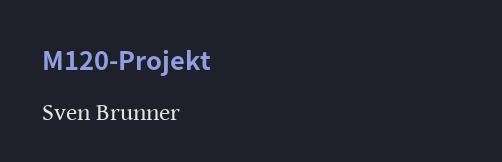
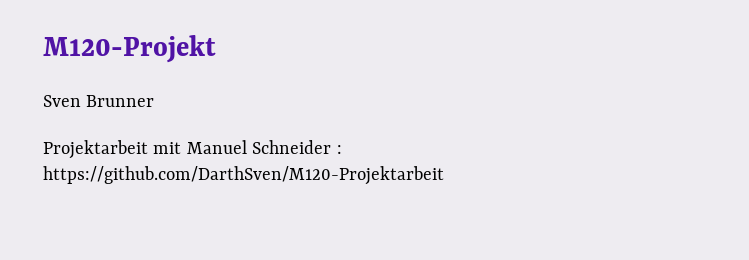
(181, 112) none -> [43,140,342,159] [43,166,444,185] // Projektarbeit mit Manuel Schneider : https://github.com/DarthSven/M120-Projektarbeit

